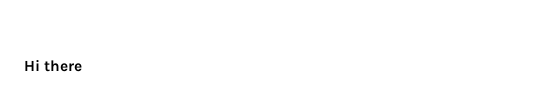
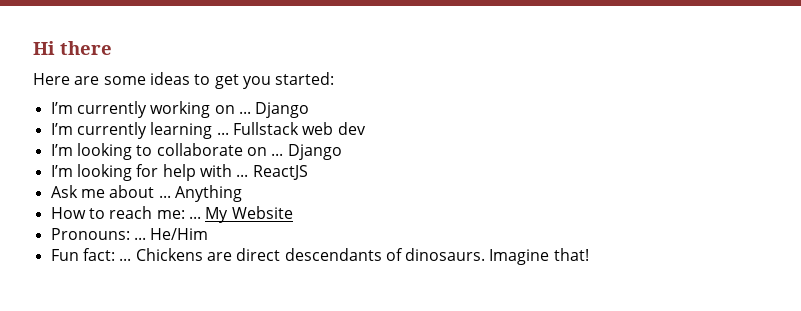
(83, 66) none -> [33,72,335,89] [50,101,310,118] [50,122,366,139] [50,143,342,160] [50,164,308,181] [50,185,242,202] [50,206,293,223] [50,228,209,240] [50,248,589,265] // Here are some ideas to get you started: // I’m currently working on ... Django // I’m currently learning ... Fullstack web dev // I’m looking to collaborate on ... Django // I’m looking for help with ... ReactJS // Ask me about ... Anything // How to reach me: ... My Website // Pronouns: ... He/Him // Fun fact: ... Chickens are direct descendants of dinosaurs. Imagine that!

